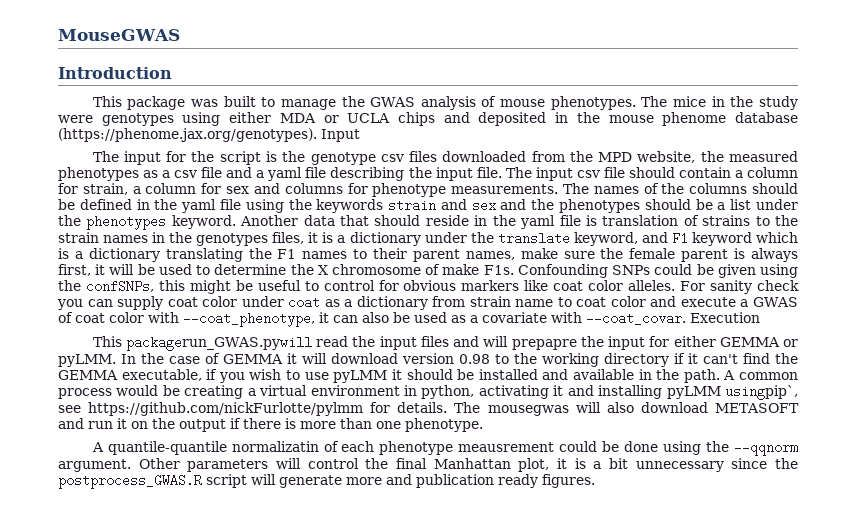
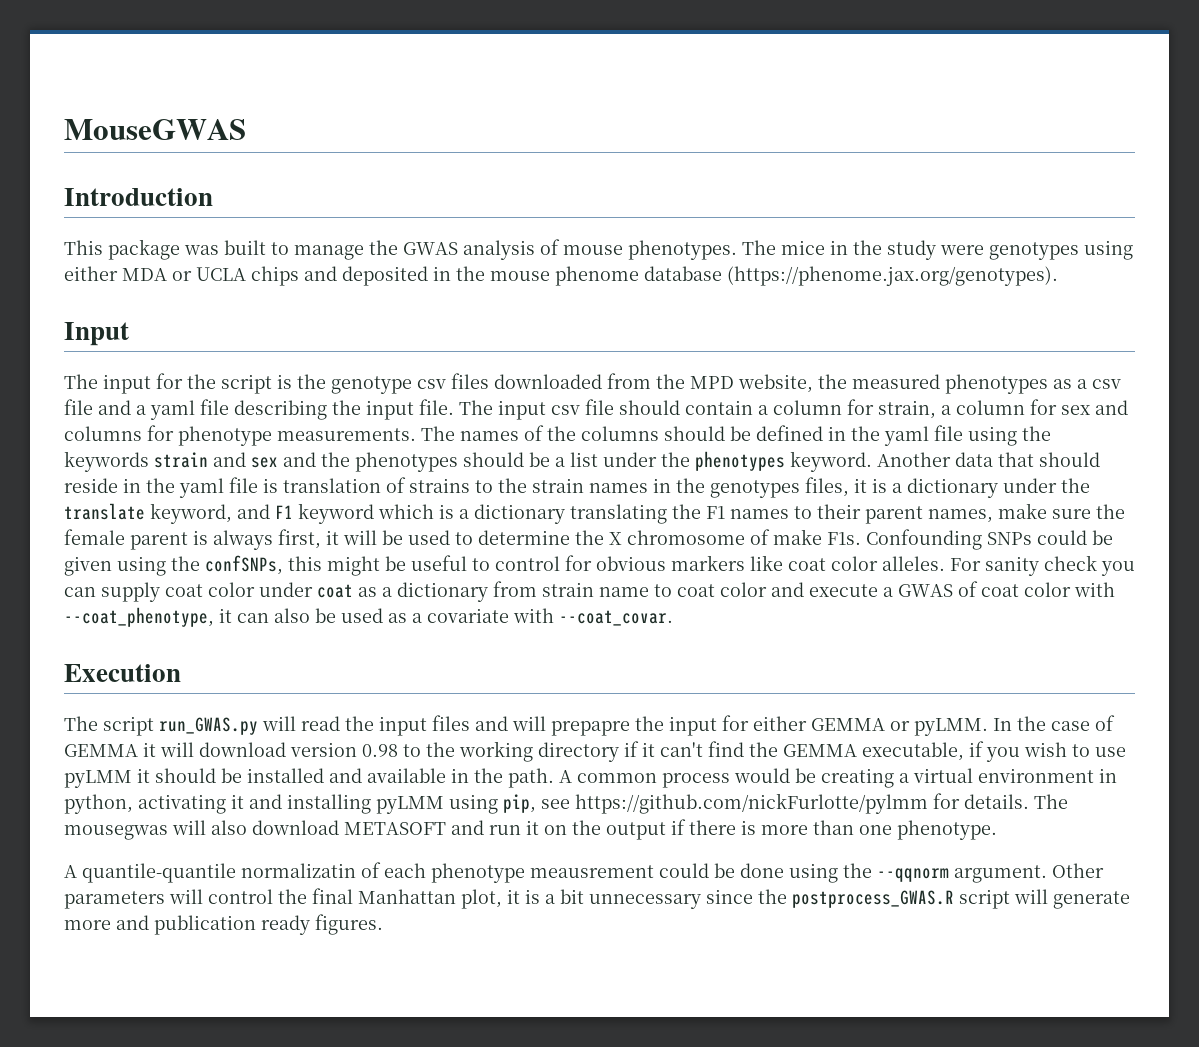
(317, 135) none -> (1058, 276) //
(686, 318) none -> (673, 618) //
[92,336,312,351] This packagerun_GWAS.pywill -> [64,716,296,736] The script run_GWAS.py will
[725,385,799,400] usingpip`, -> [449,794,536,814] using pip,

